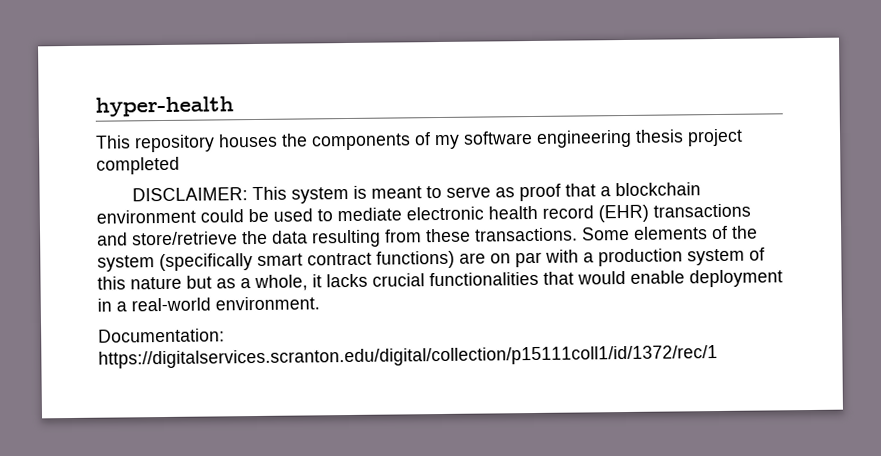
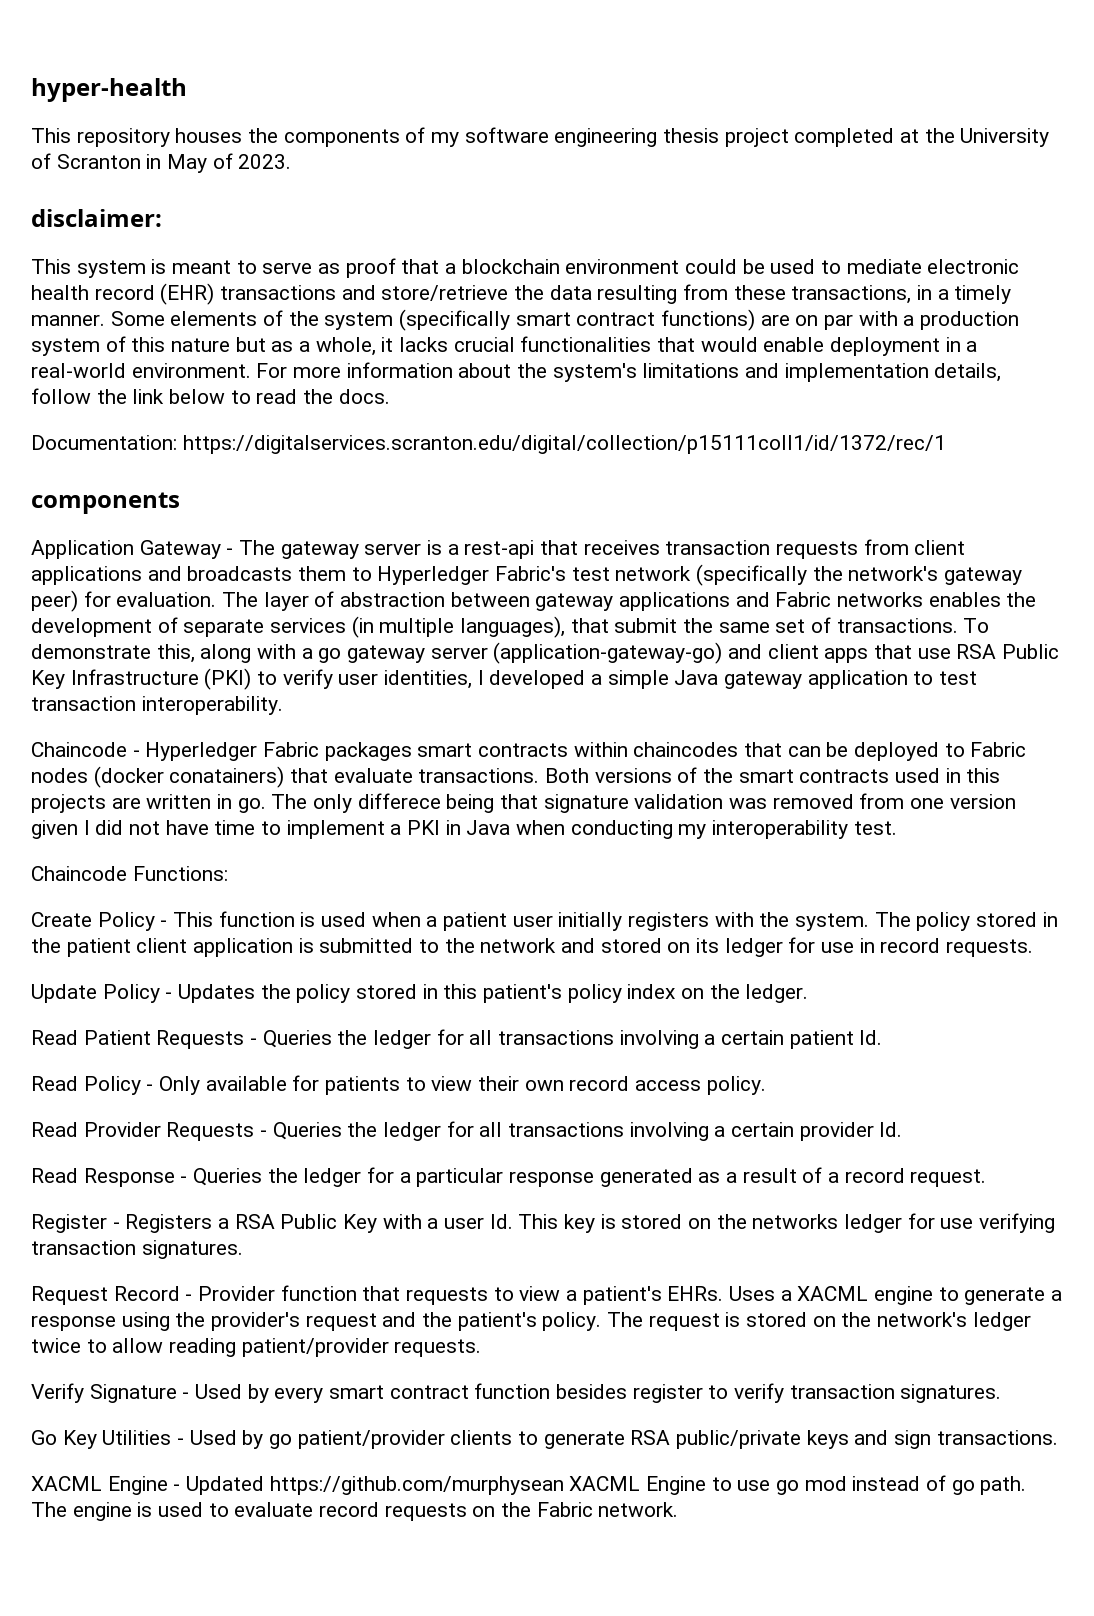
[131,187,248,202] // DISCLAIMER: -> [900,128,1050,147] [31,153,292,173] [31,209,162,227] at the University of Scranton in May of 2023. // disclaimer: //
[475,227,578,242] transactions. -> [791,285,1012,304] [31,314,105,326] transactions, in a timely manner.
[98,328,225,343] [98,345,718,369] // Documentation: https://digitalservices.scranton.edu/digital/collection/p15111coll1/id/1372/rec/1 -> [256,362,1002,382] [31,388,390,404] [31,435,946,454] [31,492,180,514] [31,539,966,559] [31,564,1023,586] [31,590,1037,612] [31,616,990,638] [31,642,1060,664] [31,668,978,690] [31,696,283,715] [31,742,1027,761] [31,766,1001,788] [31,793,1016,813] [31,820,897,839] [31,866,228,881] [31,911,1058,931] [31,937,1034,957] [31,984,809,1003] [31,1029,883,1049] [31,1075,766,1095] [31,1121,903,1141] [31,1167,987,1187] [31,1213,1056,1233] [31,1240,243,1259] [31,1285,1063,1305] [31,1312,1031,1331] [31,1338,482,1357] [31,1383,1002,1403] [31,1430,1058,1449] [31,1475,1027,1495] [31,1502,679,1521] For more information about the system's limitations and implementation details, follow the link below to read the docs. // Documentation: https://digitalservices.scranton.edu/digital/collection/p15111coll1/id/1372/rec/1 // components // Application Gateway - The gateway server is a rest-api that receives transaction requests from client applications and broadcasts them to Hyperledger Fabric's test network (specifically the network's gateway peer) for evaluation. The layer of abstraction between gateway applications and Fabric networks enables the development of separate services (in multiple languages), that submit the same set of transactions. To demonstrate this, along with a go gateway server (application-gateway-go) and client apps that use RSA Public Key Infrastructure (PKI) to verify user identities, I developed a simple Java gateway application to test transaction interoperability. // Chaincode - Hyperledger Fabric packages smart contracts within chaincodes that can be deployed to Fabric nodes (docker conatainers) that evaluate transactions. Both versions of the smart contracts used in this projects are written in go. The only differece being that signature validation was removed from one version given I did not have time to implement a PKI in Java when conducting my interoperability test. // Chaincode Functions: // Create Policy - This function is used when a patient user initially registers with the system. The policy stored in the patient client application is submitted to the network and stored on its ledger for use in record requests. // Update Policy - Updates the policy stored in this patient's policy index on the ledger. // Read Patient Requests - Queries the ledger for all transactions involving a certain patient Id. // Read Policy - Only available for patients to view their own record access policy. // Read Provider Requests - Queries the ledger for all transactions involving a certain provider Id. // Read Response - Queries the ledger for a particular response generated as a result of a record request. // Register - Registers a RSA Public Key with a user Id. This key is stored on the networks ledger for use verifying transaction signatures. // Request Record - Provider function that requests to view a patient's EHRs. Uses a XACML engine to generate a response using the provider's request and the patient's policy. The request is stored on the network's ledger twice to allow reading patient/provider requests. // Verify Signature - Used by every smart contract function besides register to verify transaction signatures. // Go Key Utilities - Used by go patient/provider clients to generate RSA public/private keys and sign transactions. // XACML Engine - Updated https://github.com/murphysean XACML Engine to use go mod instead of go path. The engine is used to evaluate record requests on the Fabric network.

